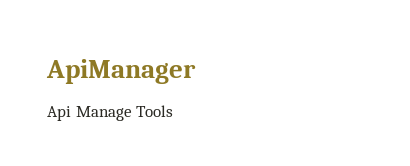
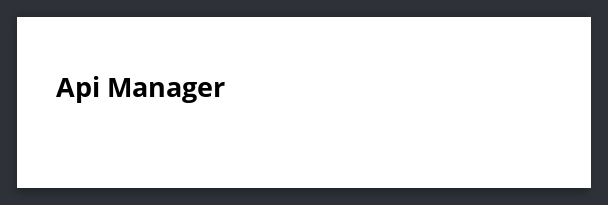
[46,59,196,84] [47,105,174,121] ApiManager // Api Manage Tools -> [56,76,226,103] Api Manager

